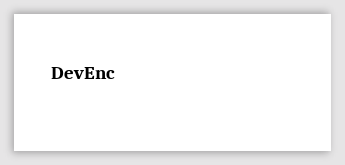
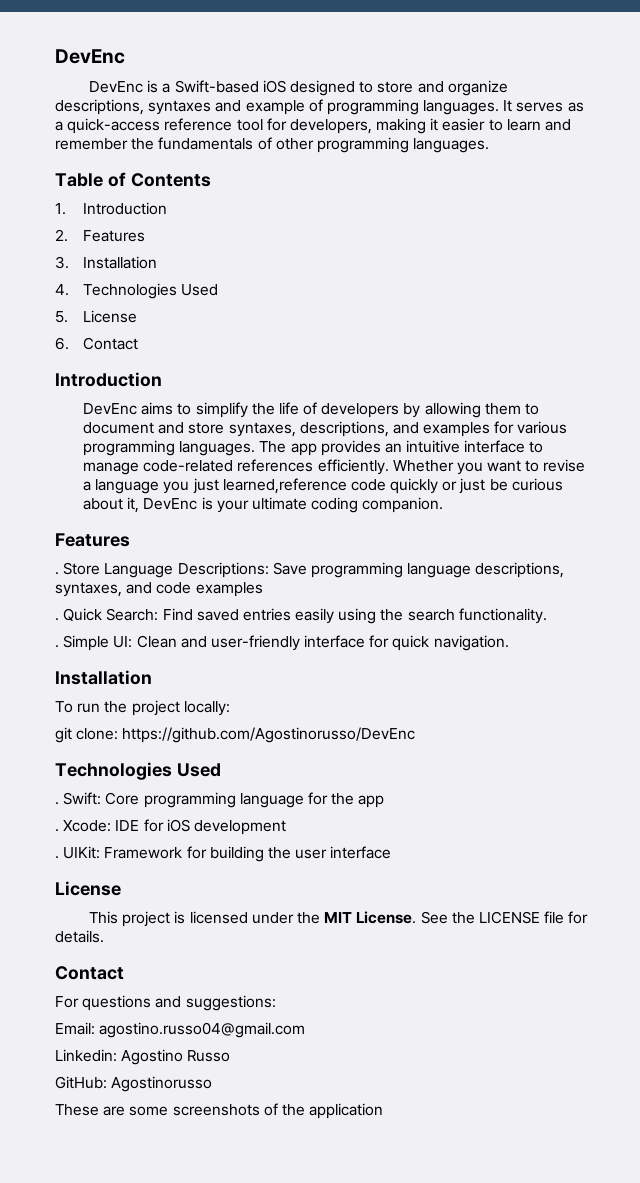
[51,67,115,79] DevEnc -> [55,49,125,64] [89,80,508,96] [55,99,584,115] [55,118,572,134] [55,137,490,153] [55,172,211,187] [55,202,167,215] [55,229,145,242] [55,256,157,269] [55,283,219,299] [55,310,137,323] [55,337,138,350] [55,372,162,387] [82,402,539,418] [82,421,568,437] [82,440,544,456] [82,459,586,475] [82,478,563,494] [82,497,444,513] [55,533,130,547] [55,562,565,578] [55,582,263,597] [55,608,547,624] [55,635,509,651] [55,670,152,685] [55,700,230,716] [55,727,416,743] [55,762,221,780] [55,792,385,808] [55,819,286,835] [55,846,392,862] [55,881,121,896] [89,911,589,927] [55,930,104,943] [55,966,124,980] [55,995,276,1011] [55,1022,306,1038] [55,1049,231,1065] [55,1076,213,1092] [55,1103,384,1119] DevEnc // DevEnc is a Swift-based iOS designed to store and organize descriptions, syntaxes and example of programming languages. It serves as a quick-access reference tool for developers, making it easier to learn and remember the fundamentals of other programming languages. // Table of Contents // 1. Introduction // 2. Features // 3. Installation // 4. Technologies Used // 5. License // 6. Contact // Introduction // DevEnc aims to simplify the life of developers by allowing them to document and store syntaxes, descriptions, and examples for various programming languages. The app provides an intuitive interface to manage code-related references efficiently. Whether you want to revise a language you just learned,reference code quickly or just be curious about it, DevEnc is your ultimate coding companion. // Features // . Store Language Descriptions: Save programming language descriptions, syntaxes, and code examples // . Quick Search: Find saved entries easily using the search functionality. // . Simple UI: Clean and user-friendly interface for quick navigation. // Installation // To run the project locally: // git clone: https://github.com/Agostinorusso/DevEnc // Technologies Used // . Swift: Core programming language for the app // . Xcode: IDE for iOS development // . UIKit: Framework for building the user interface // License // This project is licensed under the MIT License. See the LICENSE file for details. // Contact // For questions and suggestions: // Email: agostino.russo04@gmail.com // Linkedin: Agostino Russo // GitHub: Agostinorusso // These are some screenshots of the application

